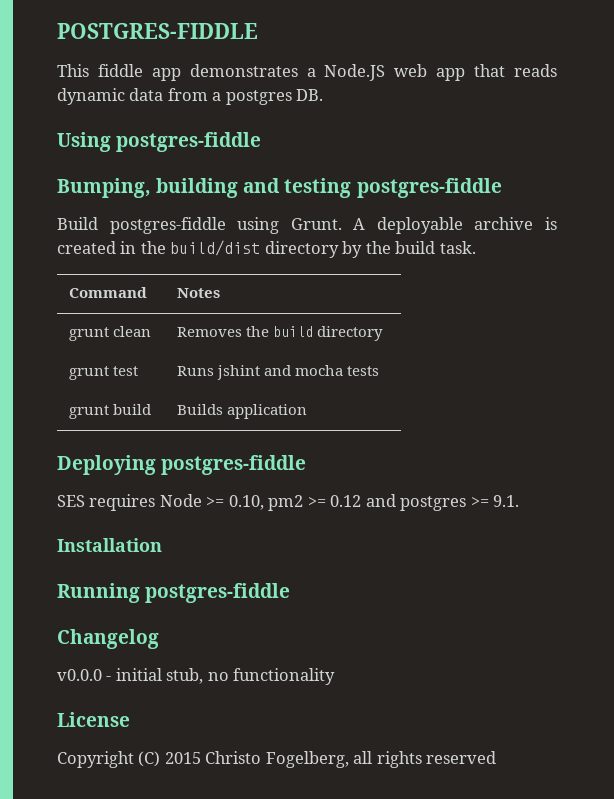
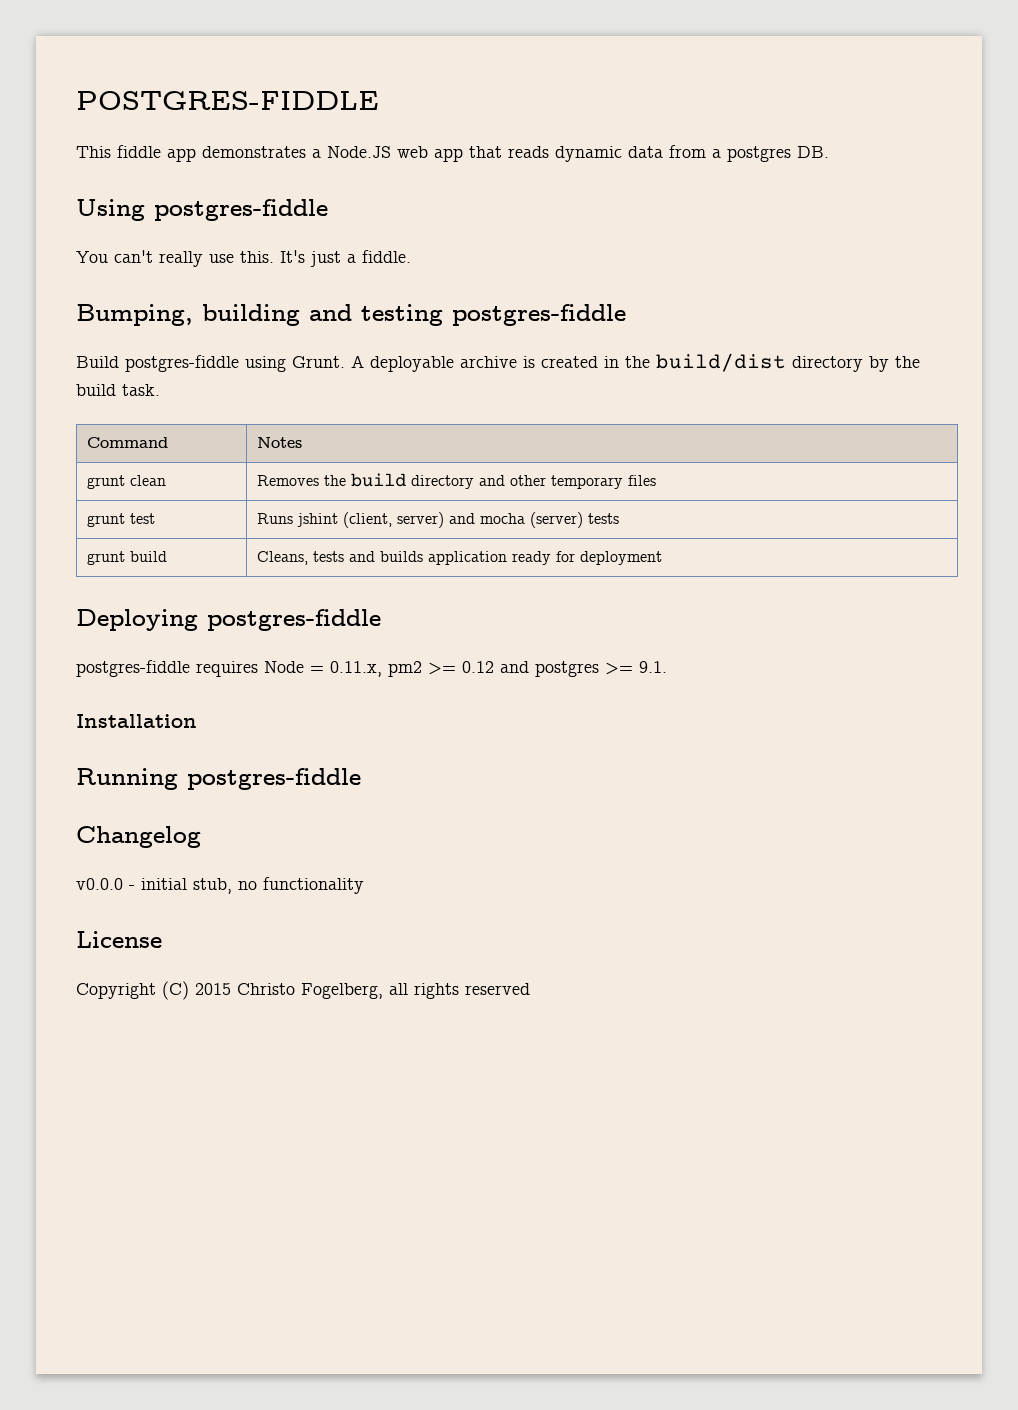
(262, 142) none -> [76,250,411,267] // You can't really use this. It's just a fiddle.
(384, 333) none -> [478,475,656,489] and other temporary files
(261, 372) none -> [342,512,444,528] (client, server)
(344, 370) none -> [529,512,583,528] (server)
[177,404,308,419] Builds application -> [256,551,662,565] Cleans, tests and builds application ready for deployment
[57,495,85,507] SES -> [76,660,190,677] postgres-fiddle
[206,495,264,510] >= 0.10, -> [310,661,382,677] = 0.11.x,

